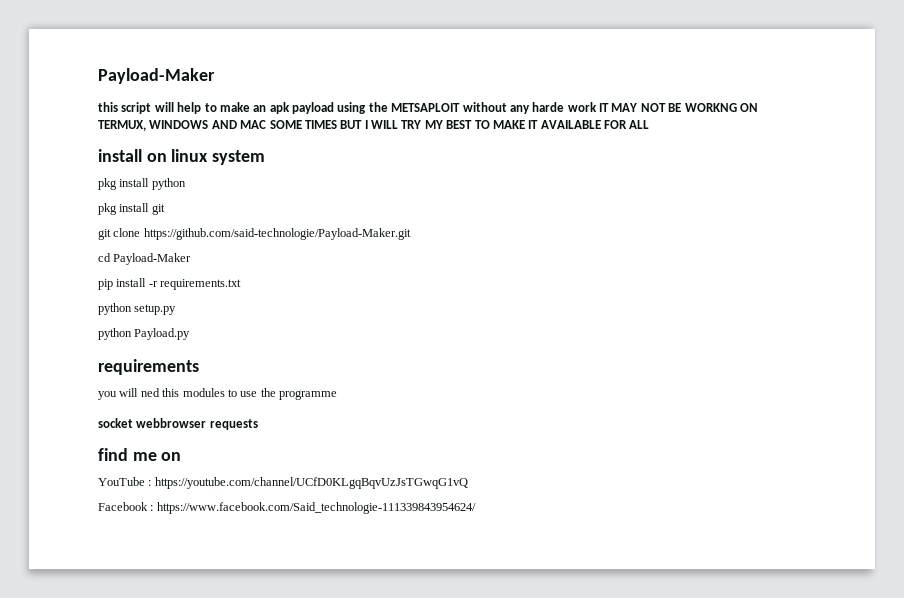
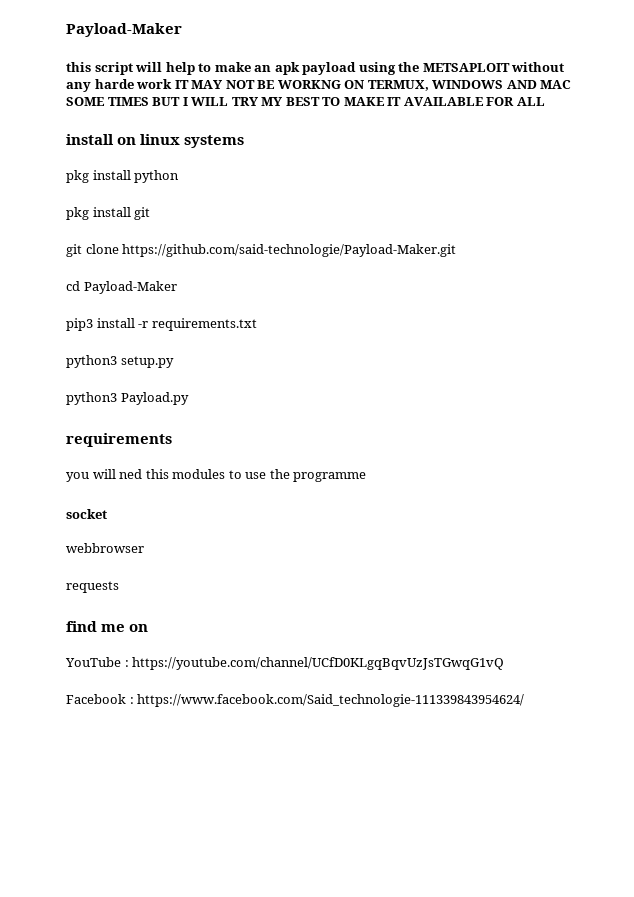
[212,150,266,165] system -> [184,135,245,148] systems
[98,279,113,290] pip -> [66,318,93,331] pip3
[98,303,132,315] python -> [66,355,117,368] python3
[98,328,132,340] python -> [66,392,117,405] python3
(133, 423) none -> (107, 514) //
(207, 423) none -> (144, 548) //

